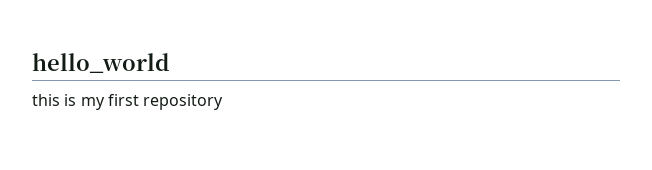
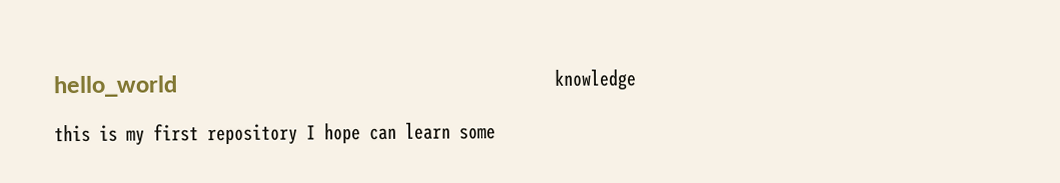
(224, 102) none -> [306,122,496,144] [554,69,636,91] I hope can learn some knowledge

